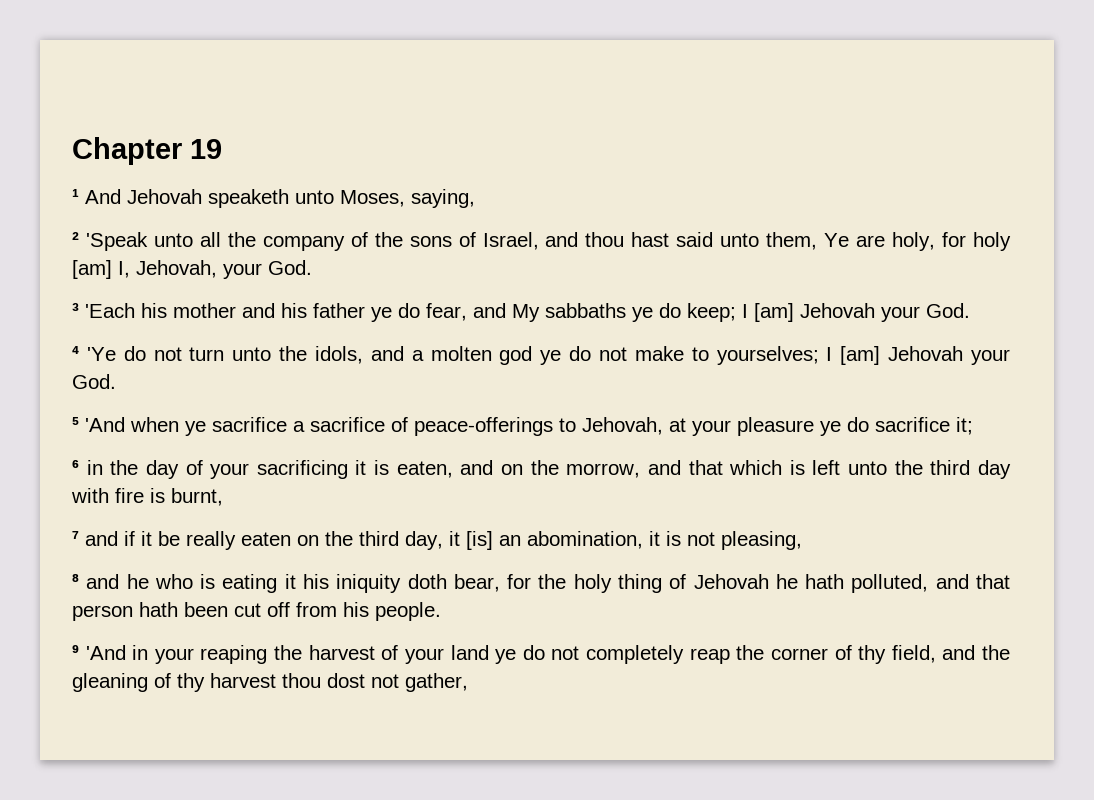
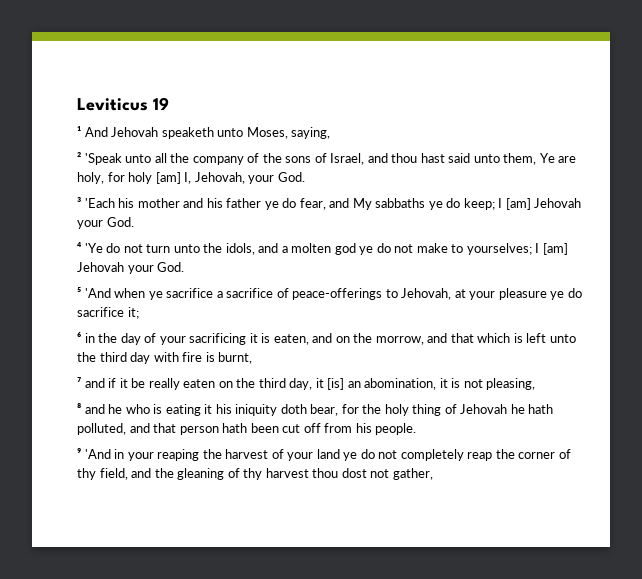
[72,137,182,165] Chapter -> [77,98,148,111] Leviticus

